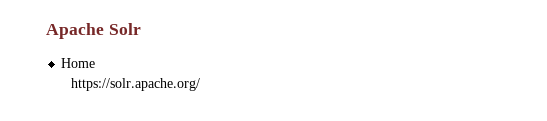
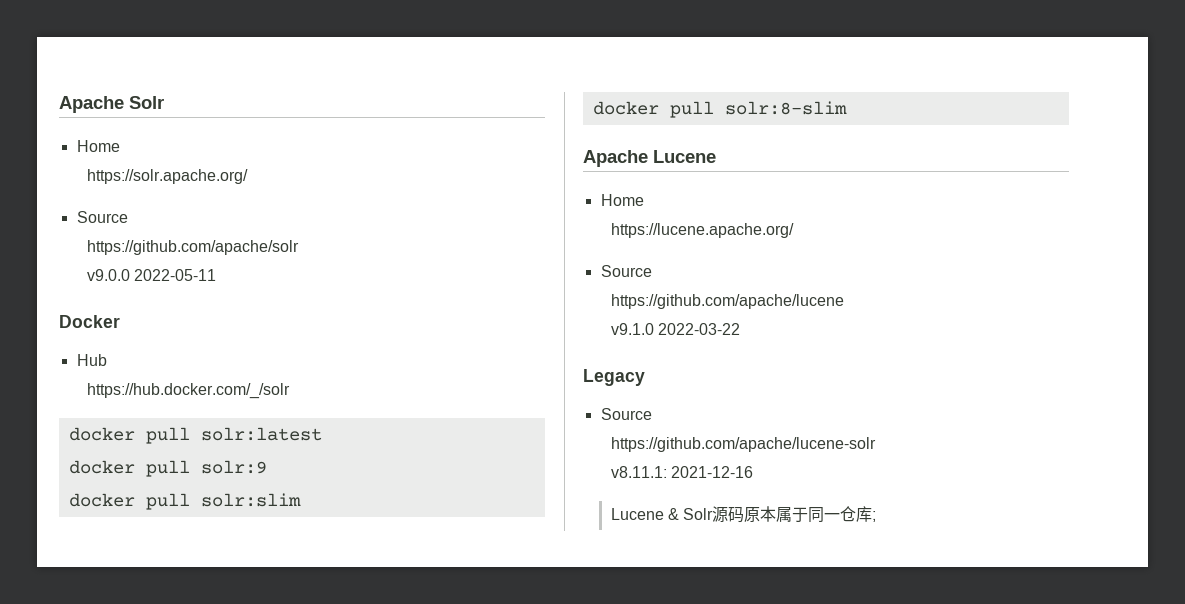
(201, 84) none -> [76,211,128,223] [86,240,299,255] [86,269,217,281] [59,315,120,328] [76,354,107,366] [86,383,290,399] [68,427,322,444] [68,460,267,477] [68,493,301,510] [592,101,847,118] [583,150,716,167] [600,194,644,206] [610,223,794,238] [600,265,652,277] [610,294,844,309] [610,323,741,335] [583,369,645,386] [600,408,652,420] [610,437,876,452] [610,466,754,478] [610,506,877,523] // Source // https://github.com/apache/solr // v9.0.0 2022-05-11 // Docker // Hub // https://hub.docker.com/_/solr // docker pull solr:latest // docker pull solr:9 // docker pull solr:slim // docker pull solr:8-slim // Apache Lucene // Home // https://lucene.apache.org/ // Source // https://github.com/apache/lucene // v9.1.0 2022-03-22 // Legacy // Source // https://github.com/apache/lucene-solr // v8.11.1: 2021-12-16 // Lucene & Solr源码原本属于同一仓库;

